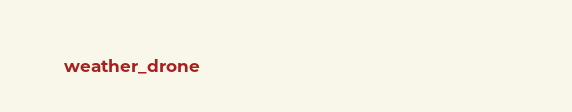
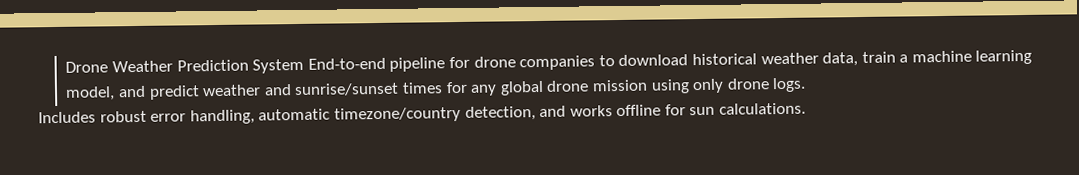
[64,59,200,74] weather_drone -> [65,49,1033,74] [65,77,807,101] [38,102,807,125] Drone Weather Prediction System End-to-end pipeline for drone companies to download historical weather data, train a machine learning model, and predict weather and sunrise/sunset times for any global drone mission using only drone logs. // Includes robust error handling, automatic timezone/country detection, and works offline for sun calculations.

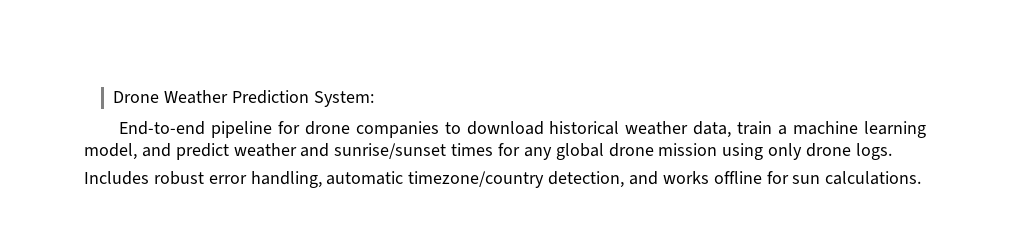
[252,58,305,74] System -> [314,91,375,107] System: //

